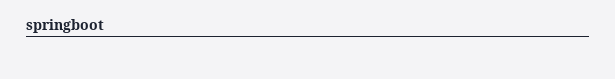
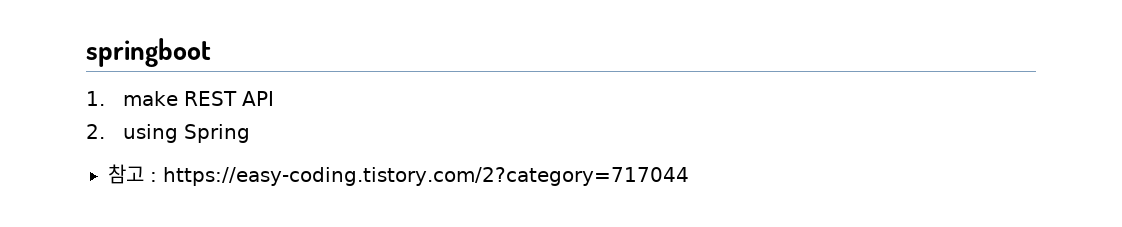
(104, 26) none -> [86,91,275,106] [86,124,251,143] [108,164,689,186] // 1. make REST API // 2. using Spring // 참고 : https://easy-coding.tistory.com/2?category=717044

